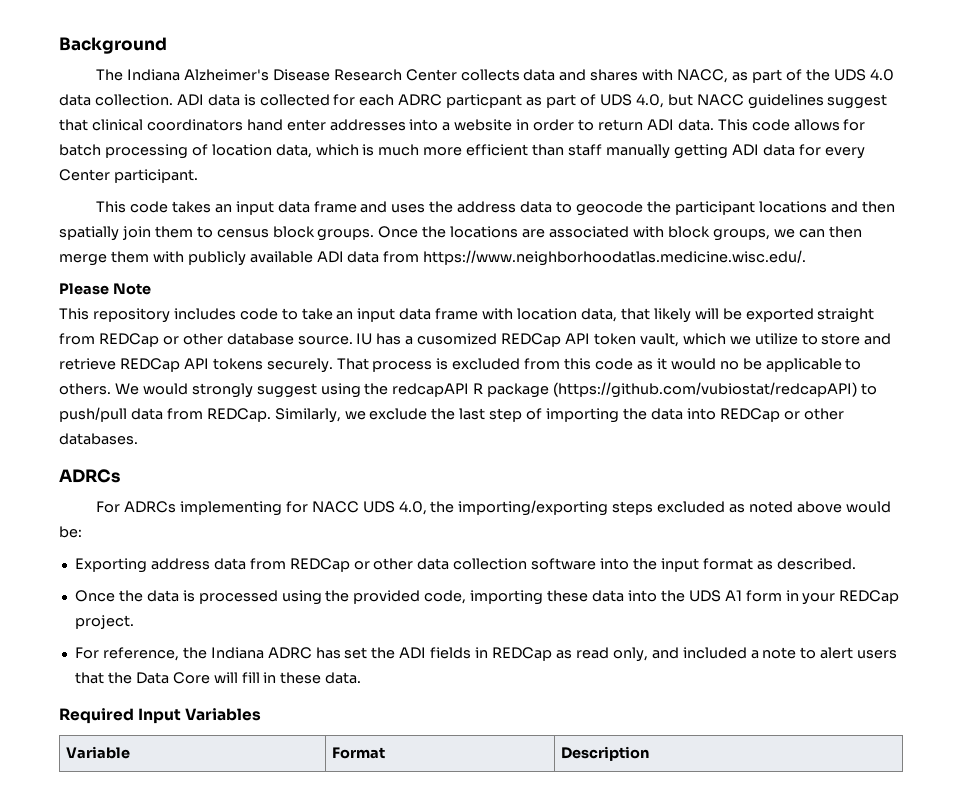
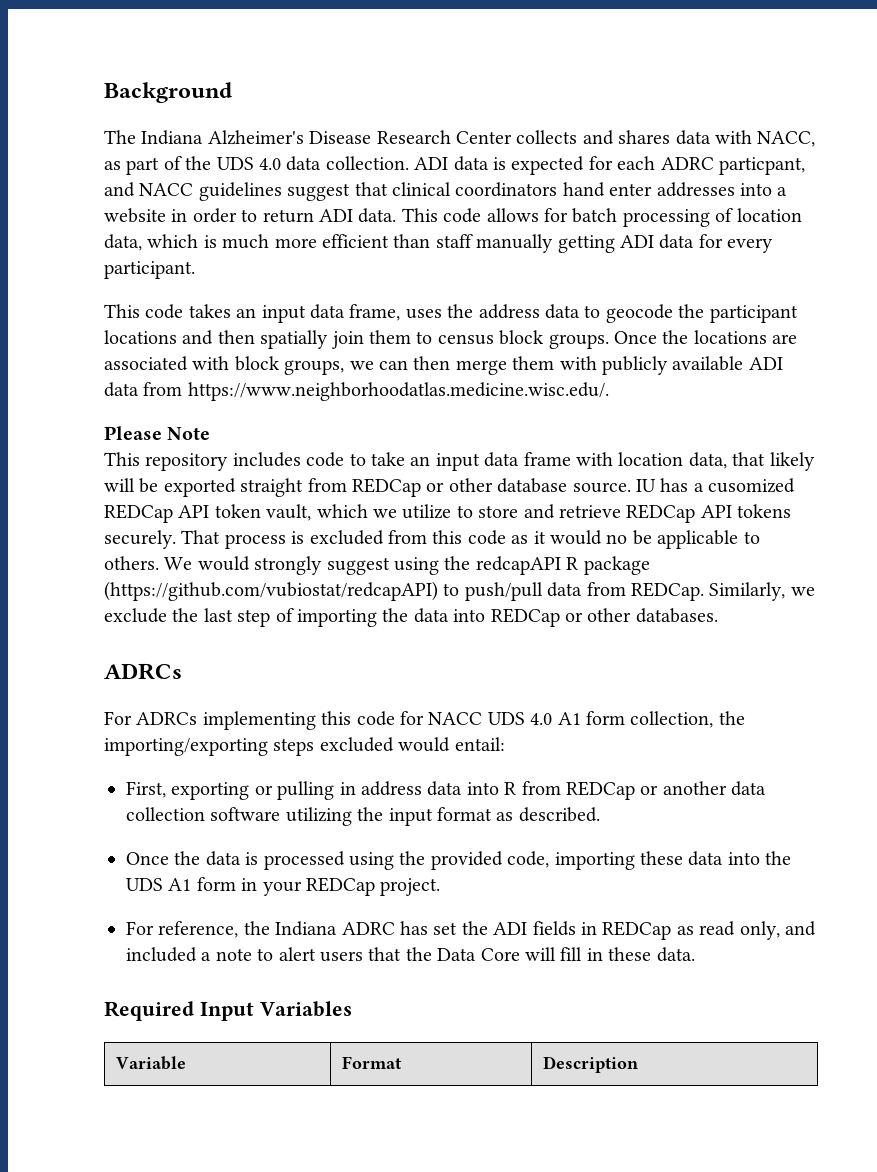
[523,69,556,81] data -> (578, 137) none
(639, 75) none -> [675,130,711,145] data
[259,94,330,106] collected -> [511,156,585,175] expected
[446,94,693,108] particpant as part of UDS 4.0, but -> [718,157,805,175] [104,182,135,197] particpant, and
[59,169,110,181] Center -> (774, 245) none
[313,201,388,213] frame and -> [349,304,401,321] frame,
(282, 508) none -> [321,711,395,726] this code
[398,500,891,516] [59,526,82,538] [74,558,414,573] 4.0, the importing/exporting steps excluded as noted above would be: // Exporting address data from REDCap or other -> [530,711,745,728] [104,737,505,756] [126,781,727,800] 4.0 A1 form collection, the importing/exporting steps excluded would entail: // First, exporting or pulling in address data into R from REDCap or another
[600,558,630,570] into -> [285,807,352,826] utilizing

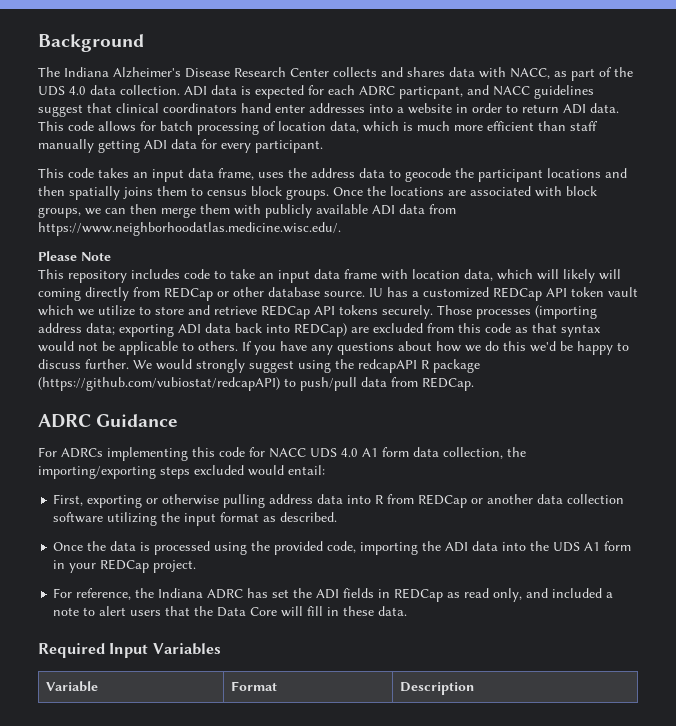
[331,331,364,349] join -> [123,187,153,199] joins
[732,452,815,471] [104,478,304,497] that likely will be exported straight -> [497,269,621,283] [38,287,129,301] which will likely will coming directly
[708,478,796,493] cusomized -> [423,287,489,298] customized
[266,504,312,521] vault, -> [608,287,638,297] vault
[181,530,305,549] That process is -> [437,305,597,319] [38,323,369,337] Those processes (importing address data; exporting ADI data back into REDCap) are
[533,530,760,549] [104,556,159,570] it would no be applicable to others. -> [532,323,601,337] [38,341,629,355] [38,359,129,369] that syntax would not be applicable to others. If you have any questions about how we do this we'd be happy to discuss further.
[709,582,815,601] [104,608,718,627] [104,663,182,680] Similarly, we exclude the last step of importing the data into REDCap or other databases. // ADRCs -> [38,414,179,428] // ADRC Guidance
(625, 718) none -> [413,447,439,457] data
[277,781,356,800] pulling in -> [162,494,266,508] otherwise pulling
[639,851,683,865] these -> [422,541,469,552] the ADI

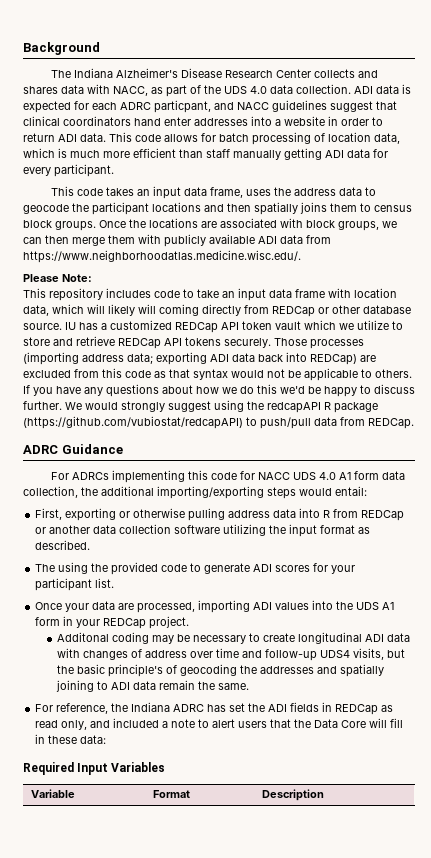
[81,252,111,261] Note -> [62,274,92,282] Note:
(526, 452) none -> [101,486,154,496] additional
[194,465,244,475] excluded -> (296, 493) none
[53,541,499,555] Once the data is processed using the provided code, importing the ADI data -> [35,562,356,575] [35,578,115,591] [35,600,310,613] The using the provided code to generate ADI scores for your participant list. // Once your data are processed, importing ADI values
(197, 566) none -> [56,632,410,644] [56,648,405,661] [56,664,384,677] [55,680,249,692] // Additonal coding may be necessary to create longitudinal ADI data with changes of address over time and follow-up UDS4 visits, but the basic principle's of geocoding the addresses and spatially joining to ADI data remain the same.
[378,606,408,616] data. -> [80,735,107,744] data:

